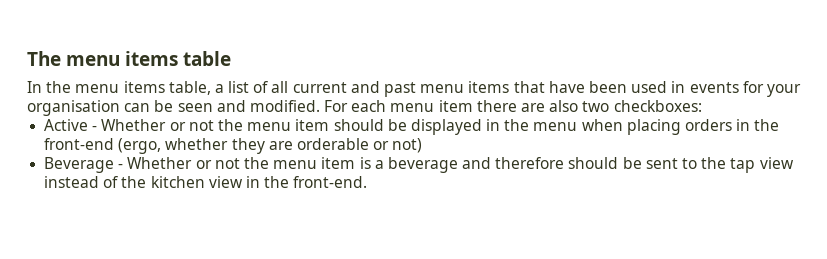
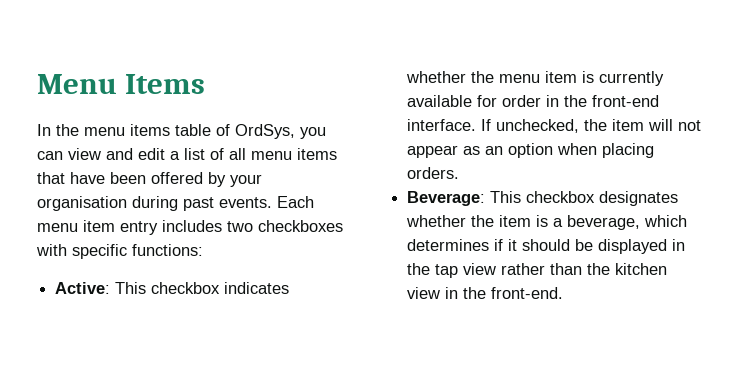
[27,51,232,66] The menu items table -> [37,74,206,94] Menu Items
[168,81,211,95] table, -> [175,124,326,139] [37,148,165,160] table of OrdSys, you can view and edit
[292,81,417,97] current and past -> (246, 154) none
[631,81,801,97] [27,100,702,116] [44,119,330,131] used in events for your organisation can be seen and modified. For each menu item there are also two checkboxes: // Active - Whether or not the menu item -> [151,172,262,187] [37,196,314,211] [37,220,343,235] [36,244,203,259] [55,282,290,294] [406,71,665,86] [407,95,660,107] [407,119,702,133] [407,143,655,158] [407,167,460,179] [407,191,679,206] [406,215,688,230] [407,239,518,251] offered by your organisation during past events. Each menu item entry includes two checkboxes with specific functions: // Active: This checkbox indicates whether the menu item is currently available for order in the front-end interface. If unchecked, the item will not appear as an option when placing orders. // Beverage: This checkbox designates whether the item is a beverage, which determines if it
[533,119,780,135] [44,138,423,154] [44,157,794,173] [44,176,119,188] menu when placing orders in the front-end (ergo, whether they are orderable or not) // Beverage - Whether or not the menu item is a beverage and therefore should be sent to the tap view instead of -> [435,263,583,278] tap view rather than

